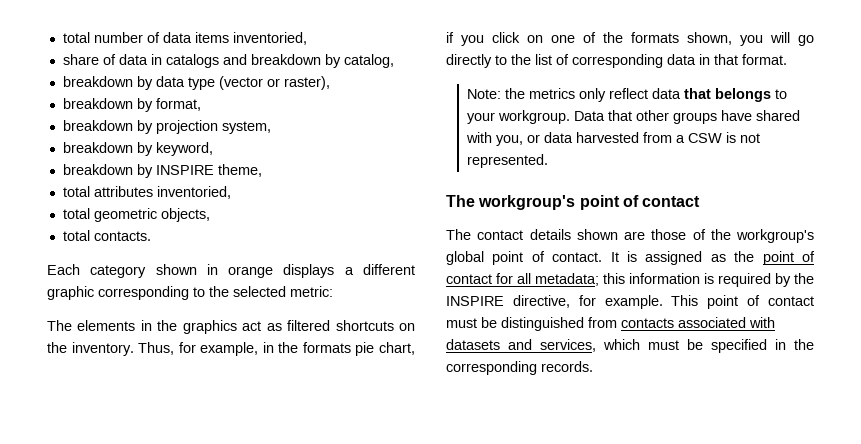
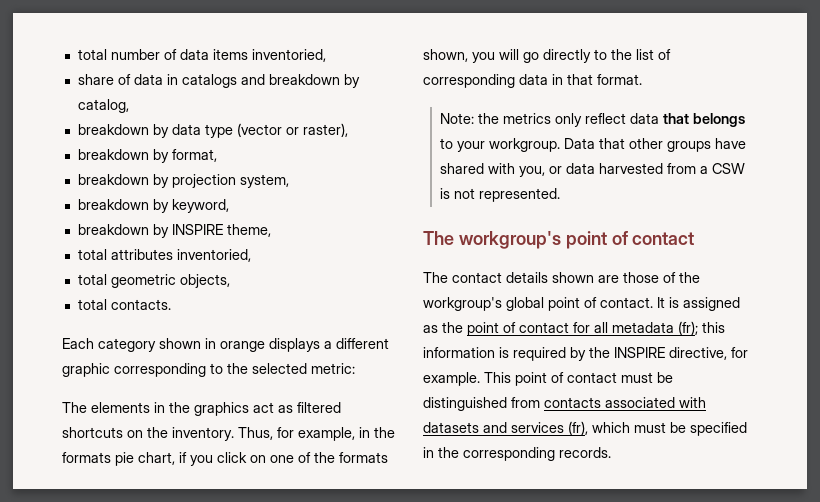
[535,273,599,286] metadata; -> [612,321,698,335] metadata (fr);
[540,339,596,352] services, -> [511,421,588,435] services (fr),

